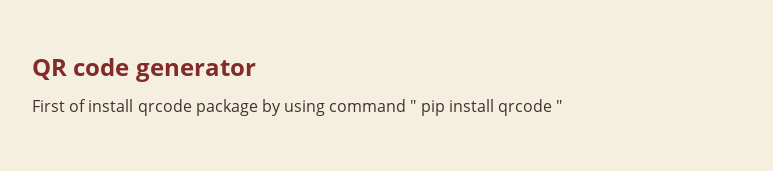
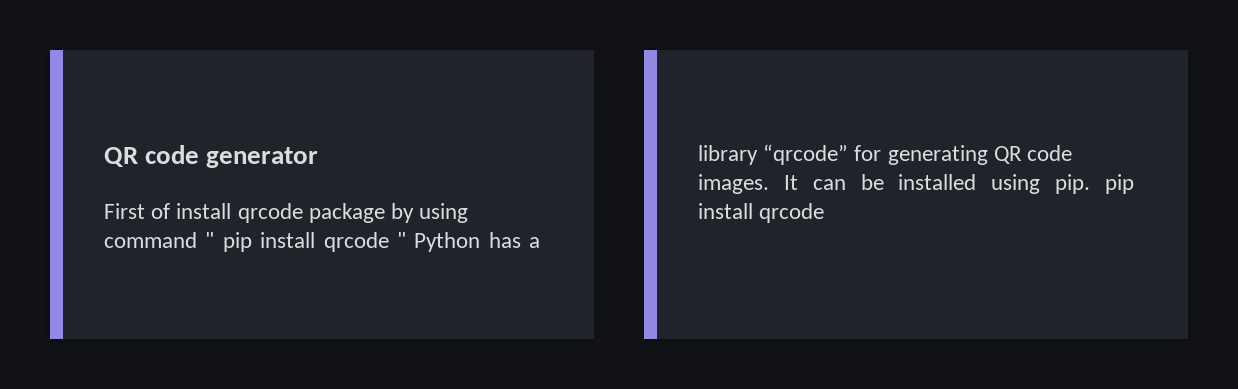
(563, 106) none -> [414,232,540,252] [698,144,1073,165] [698,174,1134,194] [698,203,825,223] Python has a library “qrcode” for generating QR code images. It can be installed using pip. pip install qrcode

